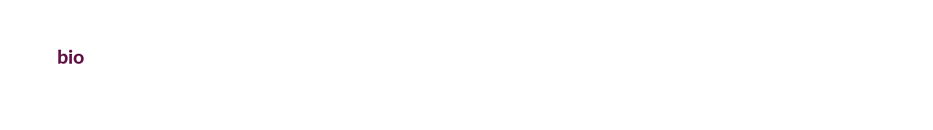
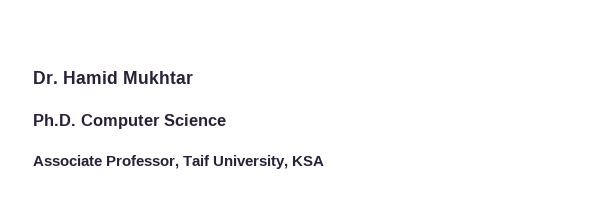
[57,49,85,64] bio -> [33,71,193,84] [33,114,226,129] [33,155,325,169] Dr. Hamid Mukhtar // Ph.D. Computer Science // Associate Professor, Taif University, KSA

